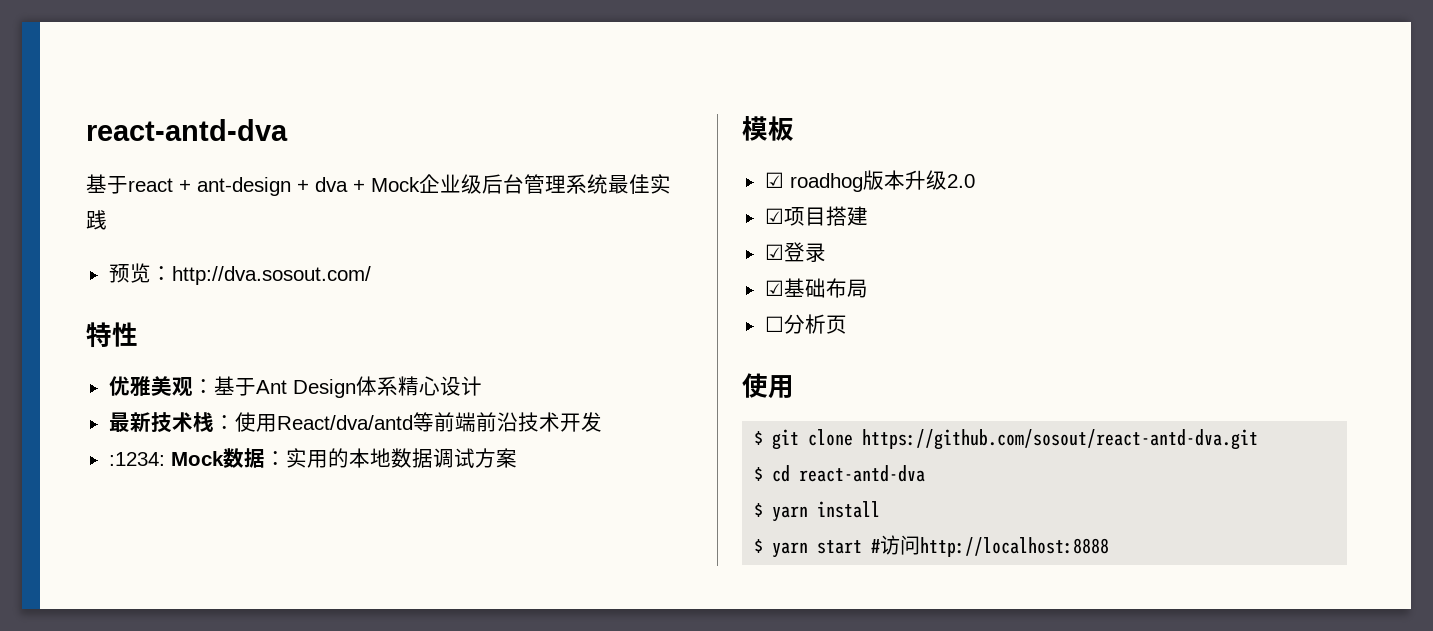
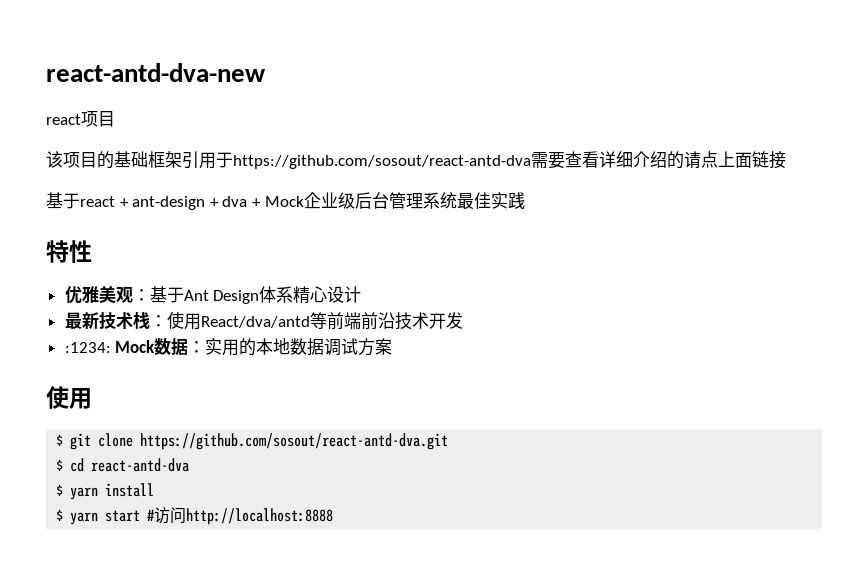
[86,119,288,141] react-antd-dva -> [46,63,266,82] [46,111,115,127] [46,151,786,169] react-antd-dva-new // react项目 // 该项目的基础框架引用于https://github.com/sosout/react-antd-dva需要查看详细介绍的请点上面链接
[108,263,371,285] // 预览：http://dva.sosout.com/ -> (525, 200) none
[742,116,794,141] [764,170,975,192] [764,206,868,226] [764,242,826,262] [764,278,868,298] [764,314,847,334] // 模板 // ☑ roadhog版本升级2.0 // ☑项目搭建 // ☑登录 // ☑基础布局 // ☐分析页 -> (393, 346) none

